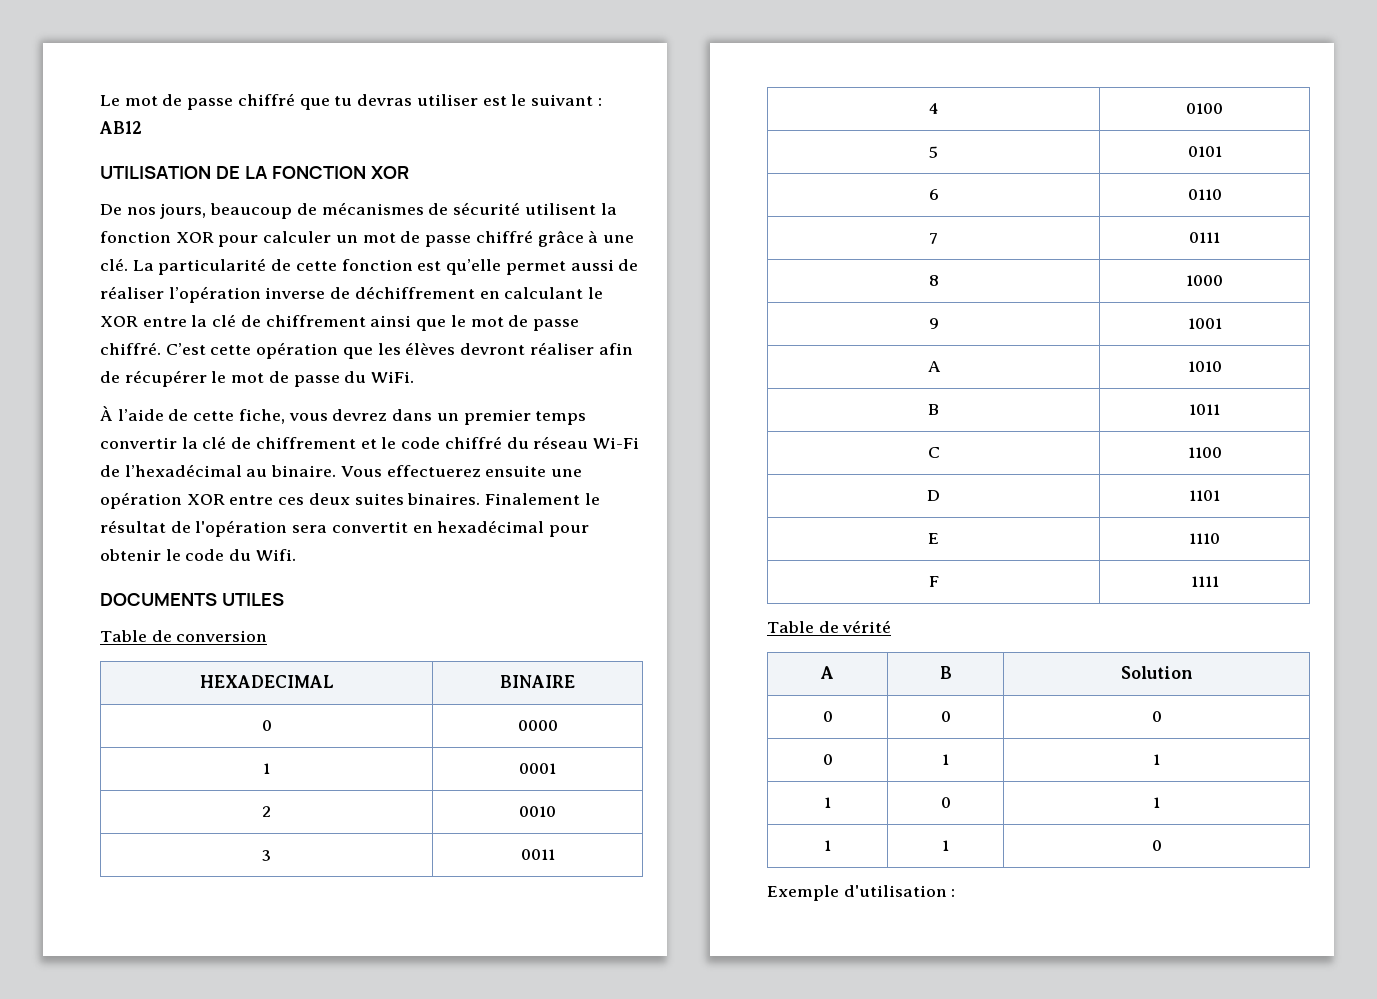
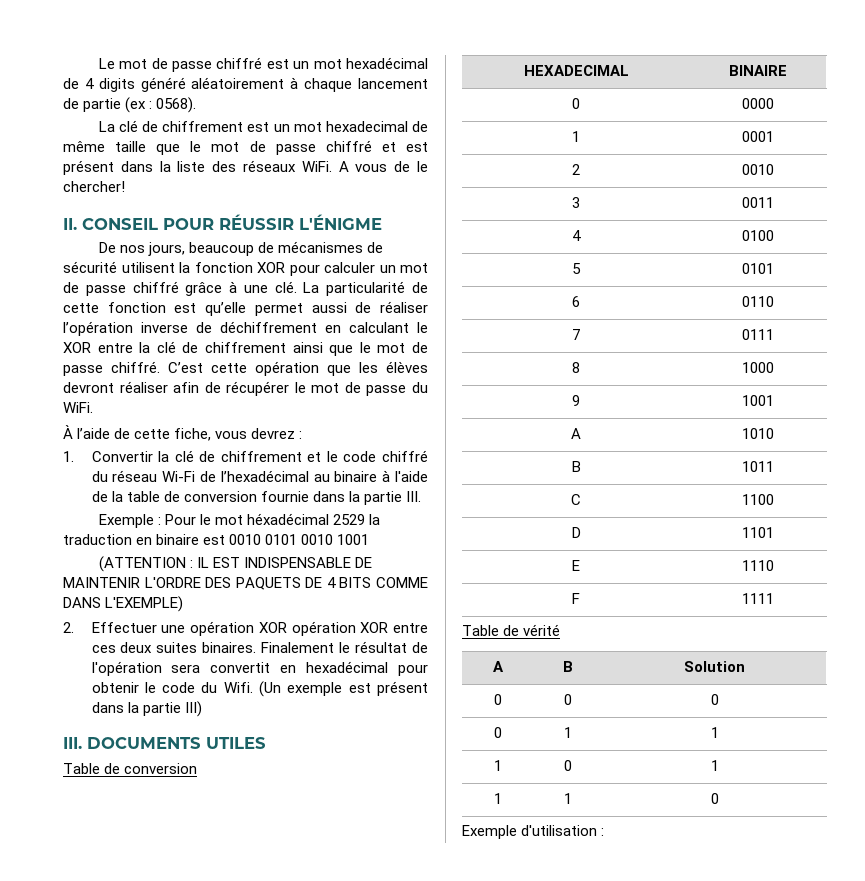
[299,94,602,110] [99,121,142,134] [100,166,409,179] que tu devras utiliser est le suivant : AB12 // UTILISATION DE LA FONCTION XOR -> [266,57,428,69] [63,77,429,92] [63,97,197,113] [98,120,428,132] [63,140,428,155] [63,160,429,175] [63,181,125,192] [63,214,382,230] est un mot hexadécimal de 4 digits généré aléatoirement à chaque lancement de partie (ex : 0568). // La clé de chiffrement est un mot hexadecimal de même taille que le mot de passe chiffré et est présent dans la liste des réseaux WiFi. A vous de le chercher! // II. CONSEIL POUR RÉUSSIR L'ÉNIGME
[392,409,587,425] [100,437,177,449] dans un premier temps convertir -> [299,431,303,439] [63,451,153,462] : // 1. Convertir
[271,465,547,477] binaire. Vous effectuerez ensuite -> [334,470,429,482] [91,491,422,505] [98,513,381,528] [63,534,370,545] [98,556,373,572] [63,577,428,590] [63,596,184,612] [63,622,157,633] binaire à l'aide de la table de conversion fournie dans la partie III. // Exemple : Pour le mot héxadécimal 2529 la traduction en binaire est 0010 0101 0010 1001 // (ATTENTION : IL EST INDISPENSABLE DE MAINTENIR L'ORDRE DES PAQUETS DE 4 BITS COMME DANS L'EXEMPLE) // 2. Effectuer
(225, 499) none -> [291,621,389,636] opération XOR
(296, 555) // -> [259,681,429,697] [91,701,202,717] [63,737,82,749] (Un exemple est présent dans la partie III) // III.

